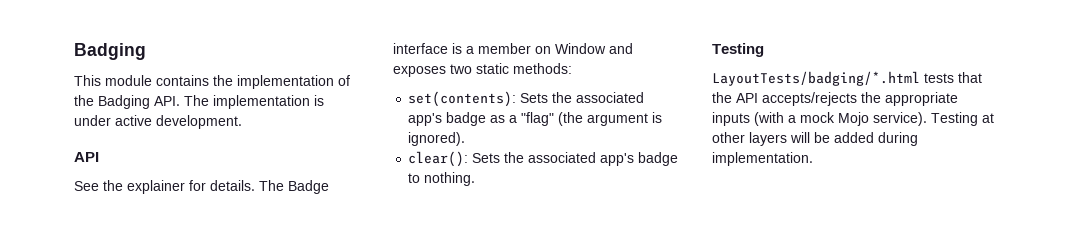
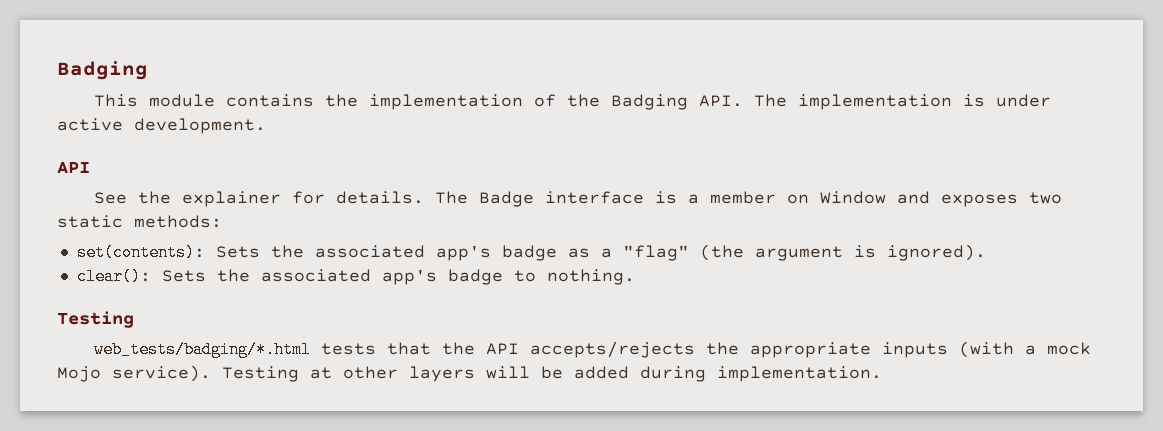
[712,71,920,86] LayoutTests/badging/*.html -> [93,341,311,358] web_tests/badging/*.html

